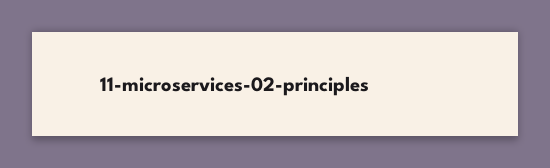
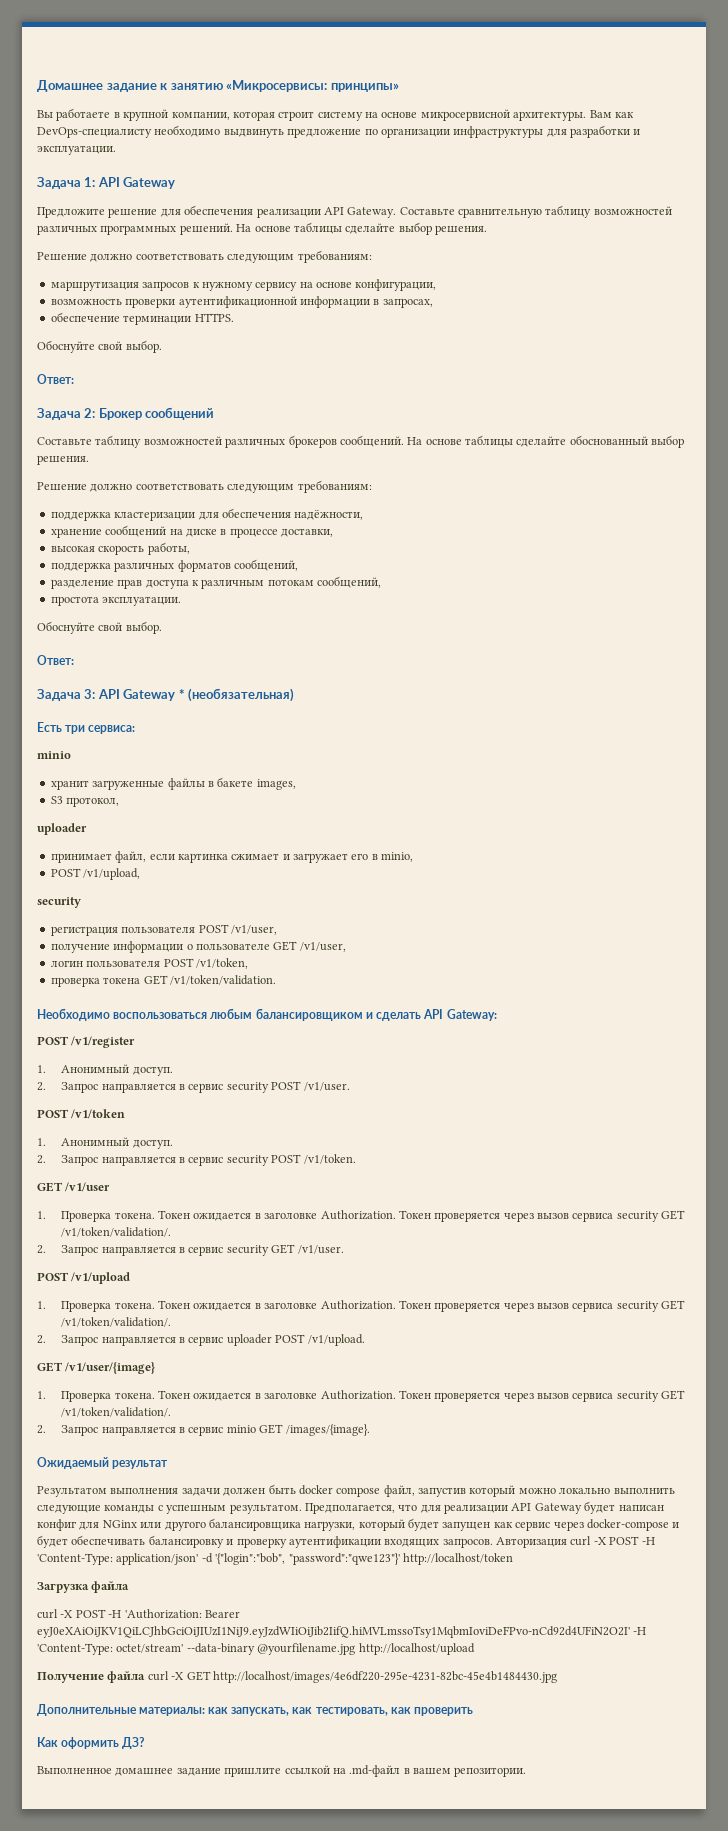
[100,76,369,96] 11-microservices-02-principles -> [37,80,399,92] [37,108,634,121] [37,125,641,138] [37,145,116,155] [37,177,176,189] [37,205,672,218] [37,222,487,235] [37,250,372,263] [50,279,437,291] [50,296,433,308] [50,312,234,325] [37,340,162,353] [37,374,74,384] [37,407,215,420] [37,435,685,448] [37,455,89,465] [37,480,372,493] [50,508,364,521] [50,525,333,538] [50,542,190,555] [50,559,298,572] [50,576,381,589] [50,596,182,606] [37,621,162,634] [37,655,74,665] [37,688,294,702] [37,722,136,734] [37,751,71,759] [50,777,296,790] [50,796,120,807] [37,823,87,835] [50,851,414,863] [50,868,141,880] [37,897,81,908] [50,924,277,936] [50,941,346,953] [50,958,248,969] [50,975,276,987] [37,1008,497,1021] [37,1036,136,1048] [37,1064,173,1076] [37,1081,350,1093] [37,1109,126,1119] [37,1137,173,1149] [37,1154,356,1166] [37,1182,111,1192] [37,1210,686,1222] [61,1227,172,1237] [37,1244,344,1256] [37,1272,131,1284] [37,1300,686,1312] [61,1317,172,1327] [37,1334,365,1346] [37,1362,156,1374] [37,1390,686,1402] [61,1407,172,1417] [37,1424,370,1436] [37,1457,169,1469] [37,1484,675,1497] [37,1501,664,1514] [37,1518,680,1531] [37,1535,655,1548] [37,1553,513,1565] [37,1581,130,1593] [37,1609,240,1619] [37,1626,647,1638] [37,1643,475,1655] [37,1671,557,1683] [37,1704,473,1716] [37,1737,146,1749] [37,1765,527,1777] Домашнее задание к занятию «Микросервисы: принципы» // Вы работаете в крупной компании, которая строит систему на основе микросервисной архитектуры. Вам как DevOps-специалисту необходимо выдвинуть предложение по организации инфраструктуры для разработки и эксплуатации. // Задача 1: API Gateway // Предложите решение для обеспечения реализации API Gateway. Составьте сравнительную таблицу возможностей различных программных решений. На основе таблицы сделайте выбор решения. // Решение должно соответствовать следующим требованиям: // маршрутизация запросов к нужному сервису на основе конфигурации, // возможность проверки аутентификационной информации в запросах, // обеспечение терминации HTTPS. // Обоснуйте свой выбор. // Ответ: // Задача 2: Брокер сообщений // Составьте таблицу возможностей различных брокеров сообщений. На основе таблицы сделайте обоснованный выбор решения. // Решение должно соответствовать следующим требованиям: // поддержка кластеризации для обеспечения надёжности, // хранение сообщений на диске в процессе доставки, // высокая скорость работы, // поддержка различных форматов сообщений, // разделение прав доступа к различным потокам сообщений, // простота эксплуатации. // Обоснуйте свой выбор. // Ответ: // Задача 3: API Gateway * (необязательная) // Есть три сервиса: // minio // хранит загруженные файлы в бакете images, // S3 протокол, // uploader // принимает файл, если картинка сжимает и загружает его в minio, // POST /v1/upload, // security // регистрация пользователя POST /v1/user, // получение информации о пользователе GET /v1/user, // логин пользователя POST /v1/token, // проверка токена GET /v1/token/validation. // Необходимо воспользоваться любым балансировщиком и сделать API Gateway: // POST /v1/register // 1. Анонимный доступ. // 2. Запрос направляется в сервис security POST /v1/user. // POST /v1/token // 1. Анонимный доступ. // 2. Запрос направляется в сервис security POST /v1/token. // GET /v1/user // 1. Проверка токена. Токен ожидается в заголовке Authorization. Токен проверяется через вызов сервиса security GET /v1/token/validation/. // 2. Запрос направляется в сервис security GET /v1/user. // POST /v1/upload // 1. Проверка токена. Токен ожидается в заголовке Authorization. Токен проверяется через вызов сервиса security GET /v1/token/validation/. // 2. Запрос направляется в сервис uploader POST /v1/upload. // GET /v1/user/{image} // 1. Проверка токена. Токен ожидается в заголовке Authorization. Токен проверяется через вызов сервиса security GET /v1/token/validation/. // 2. Запрос направляется в сервис minio GET /images/{image}. // Ожидаемый результат // Результатом выполнения задачи должен быть docker compose файл, запустив который можно локально выполнить следующие команды с успешным результатом. Предполагается, что для реализации API Gateway будет написан конфиг для NGinx или другого балансировщика нагрузки, который будет запущен как сервис через docker-compose и будет обеспечивать балансировку и проверку аутентификации входящих запросов. Авторизация curl -X POST -H 'Content-Type: application/json' -d '{"login":"bob", "password":"qwe123"}' http://localhost/token // Загрузка файла // curl -X POST -H 'Authorization: Bearer eyJ0eXAiOiJKV1QiLCJhbGciOiJIUzI1NiJ9.eyJzdWIiOiJib2IifQ.hiMVLmssoTsy1MqbmIoviDeFPvo-nCd92d4UFiN2O2I' -H 'Content-Type: octet/stream' --data-binary @yourfilename.jpg http://localhost/upload // Получение файла curl -X GET http://localhost/images/4e6df220-295e-4231-82bc-45e4b1484430.jpg // Дополнительные материалы: как запускать, как тестировать, как проверить // Как оформить ДЗ? // Выполненное домашнее задание пришлите ссылкой на .md-файл в вашем репозитории.

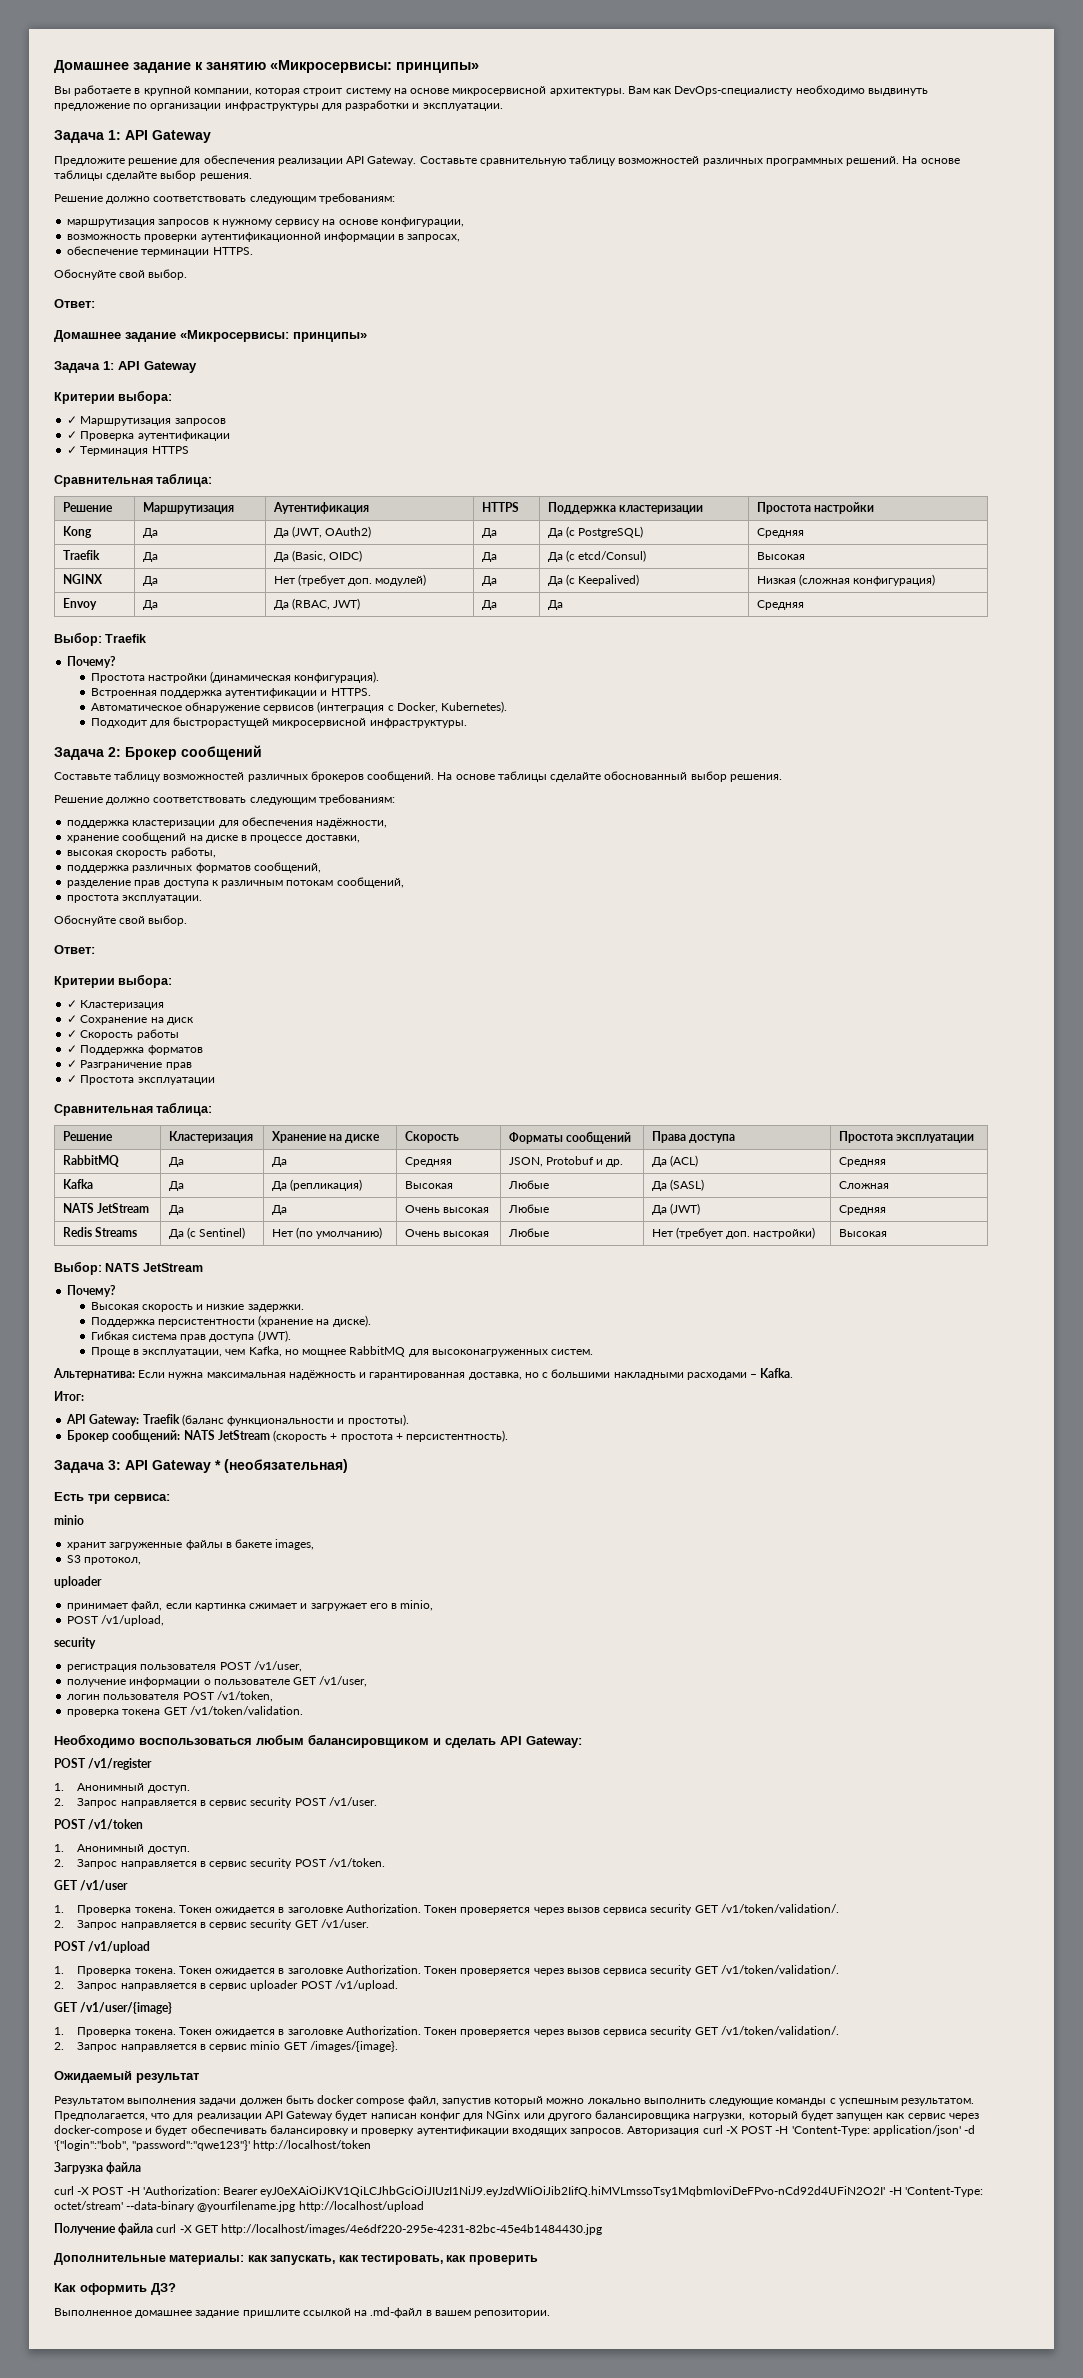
(74, 379) none -> [54,330,367,342] [54,361,197,373] [54,390,173,404] [67,416,226,426] [67,431,230,441] [67,446,189,456] [54,473,213,487] [62,502,113,512] [142,502,234,514] [272,502,369,514] [481,502,519,512] [547,502,703,514] [756,502,874,514] [62,526,92,538] [142,528,158,538] [273,526,371,538] [481,528,497,538] [547,526,643,538] [756,528,804,538] [62,550,100,560] [142,552,158,562] [273,550,362,562] [481,552,497,562] [547,550,646,562] [756,552,805,560] [62,574,103,584] [142,576,158,586] [273,574,427,586] [481,576,497,586] [547,574,639,586] [756,574,935,586] [62,598,97,610] [142,600,158,610] [273,598,360,610] [481,600,497,610] [547,600,563,610] [756,600,804,610] [54,632,147,646] [67,656,117,668] [90,671,380,683] [90,688,371,698] [90,701,508,713] [90,717,467,728] // Домашнее задание «Микросервисы: принципы» // Задача 1: API Gateway // Критерии выбора: // ✓ Маршрутизация запросов // ✓ Проверка аутентификации // ✓ Терминация HTTPS // Сравнительная таблица: // Решение | Маршрутизация | Аутентификация | HTTPS | Поддержка кластеризации | Простота настройки // Kong | Да | Да (JWT, OAuth2) | Да | Да (с PostgreSQL) | Средняя // Traefik | Да | Да (Basic, OIDC) | Да | Да (с etcd/Consul) | Высокая // NGINX | Да | Нет (требует доп. модулей) | Да | Да (с Keepalived) | Низкая (сложная конфигурация) // Envoy | Да | Да (RBAC, JWT) | Да | Да | Средняя // Выбор: Traefik // Почему? // Простота настройки (динамическая конфигурация). // Встроенная поддержка аутентификации и HTTPS. // Автоматическое обнаружение сервисов (интеграция с Docker, Kubernetes). // Подходит для быстрорастущей микросервисной инфраструктуры.
(74, 660) none -> [54,974,173,988] [67,1000,165,1010] [67,1015,194,1025] [67,1029,179,1040] [67,1045,203,1055] [67,1060,192,1070] [67,1075,215,1085] [54,1102,213,1116] [62,1131,113,1141] [168,1131,253,1143] [271,1131,380,1143] [404,1131,459,1143] [508,1131,631,1144] [651,1131,735,1143] [838,1131,974,1143] [62,1155,119,1167] [168,1157,184,1167] [271,1157,287,1167] [404,1157,452,1167] [508,1156,624,1167] [651,1155,698,1167] [838,1157,886,1167] [62,1179,93,1189] [168,1181,184,1191] [271,1179,362,1191] [404,1181,453,1189] [507,1180,549,1189] [651,1179,704,1191] [838,1181,889,1189] [62,1203,149,1213] [168,1205,184,1215] [271,1205,287,1215] [404,1205,489,1213] [507,1204,549,1213] [651,1203,700,1215] [838,1205,886,1215] [62,1227,137,1237] [168,1227,245,1239] [271,1227,382,1239] [404,1229,489,1237] [507,1228,549,1237] [651,1227,816,1239] [838,1229,887,1237] [54,1261,203,1275] [67,1285,117,1297] [90,1302,304,1312] [90,1315,371,1327] [90,1330,291,1342] [90,1346,594,1357] [53,1368,794,1380] [54,1391,84,1401] [66,1414,409,1426] [67,1429,509,1442] // Критерии выбора: // ✓ Кластеризация // ✓ Сохранение на диск // ✓ Скорость работы // ✓ Поддержка форматов // ✓ Разграничение прав // ✓ Простота эксплуатации // Сравнительная таблица: // Решение | Кластеризация | Хранение на диске | Скорость | Форматы сообщений | Права доступа | Простота эксплуатации // RabbitMQ | Да | Да | Средняя | JSON, Protobuf и др. | Да (ACL) | Средняя // Kafka | Да | Да (репликация) | Высокая | Любые | Да (SASL) | Сложная // NATS JetStream | Да | Да | Очень высокая | Любые | Да (JWT) | Средняя // Redis Streams | Да (с Sentinel) | Нет (по умолчанию) | Очень высокая | Любые | Нет (требует доп. настройки) | Высокая // Выбор: NATS JetStream // Почему? // Высокая скорость и низкие задержки. // Поддержка персистентности (хранение на диске). // Гибкая система прав доступа (JWT). // Проще в эксплуатации, чем Kafka, но мощнее RabbitMQ для высоконагруженных систем. // Альтернатива: Если нужна максимальная надёжность и гарантированная доставка, но с большими накладными расходами – Kafka. // Итог: // API Gateway: Traefik (баланс функциональности и простоты). // Брокер сообщений: NATS JetStream (скорость + простота + персистентность).

